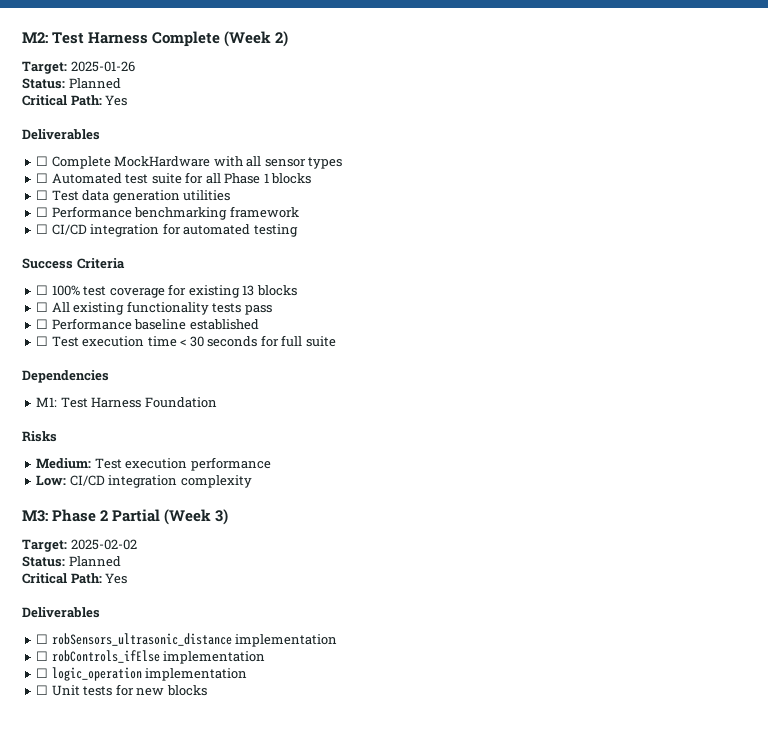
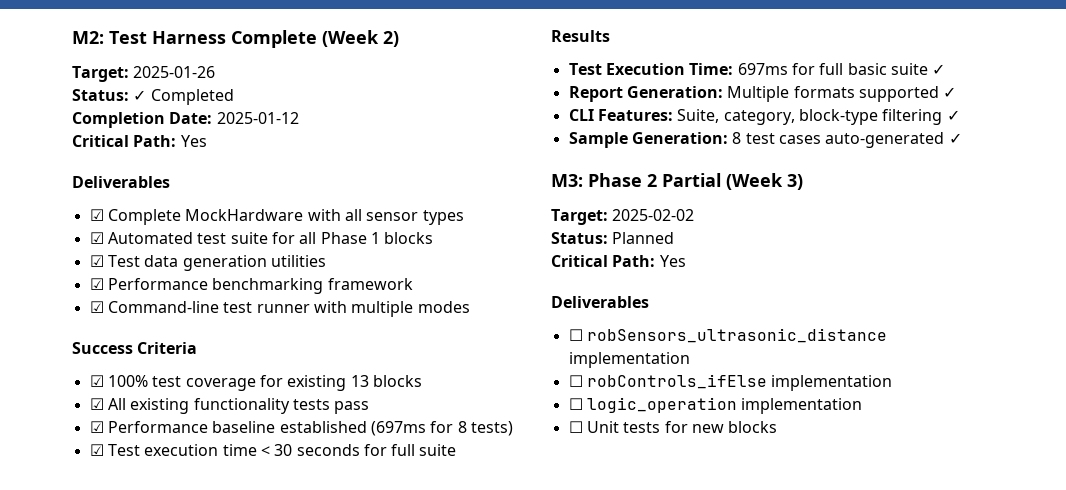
[68,78,121,89] [22,95,128,106] [22,129,100,140] [36,156,49,166] Planned // Critical Path: Yes // Deliverables // ☐ -> [133,89,234,105] [72,112,299,128] [72,135,207,147] [72,176,170,188] [89,209,104,221] ✓ Completed // Completion Date: 2025-01-12 // Critical Path: Yes // Deliverables // ☑
[36,173,49,183] ☐ -> [89,232,104,244] ☑
[36,190,49,200] ☐ -> [89,255,104,267] ☑
[36,207,49,217] ☐ -> [89,278,104,290] ☑
[36,223,298,237] ☐ CI/CD integration for automated testing -> [89,301,470,317] ☑ Command-line test runner with multiple modes
[36,285,49,295] ☐ -> [89,375,104,387] ☑
[36,302,49,312] ☐ -> [89,398,104,410] ☑
[36,319,49,329] ☐ -> [89,421,104,433] ☑
[36,336,49,346] // ☐ -> [370,421,513,436] [89,444,104,456] (697ms for 8 tests) // ☑
[22,370,109,383] [36,397,217,408] [22,431,57,442] [36,457,271,471] [36,475,252,488] Dependencies // M1: Test Harness Foundation // Risks // Medium: Test execution performance // Low: CI/CD integration complexity -> [551,30,610,42] [568,63,946,75] [568,86,957,102] [568,109,960,125] [568,132,962,148] Results // Test Execution Time: 697ms for full basic suite ✓ // Report Generation: Multiple formats supported ✓ // CLI Features: Suite, category, block-type filtering ✓ // Sample Generation: 8 test cases auto-generated ✓

